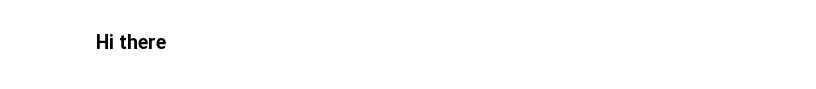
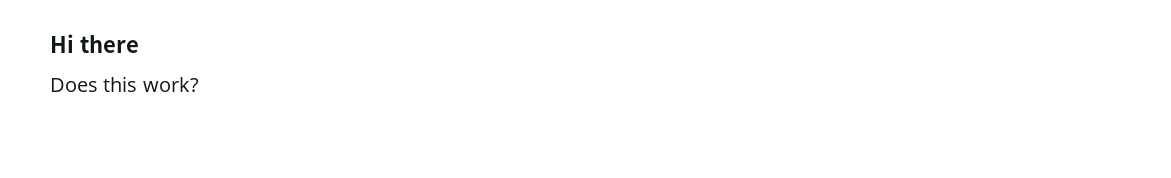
(167, 41) none -> [50,76,199,92] // Does this work?

